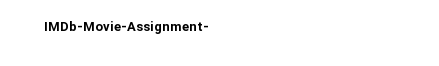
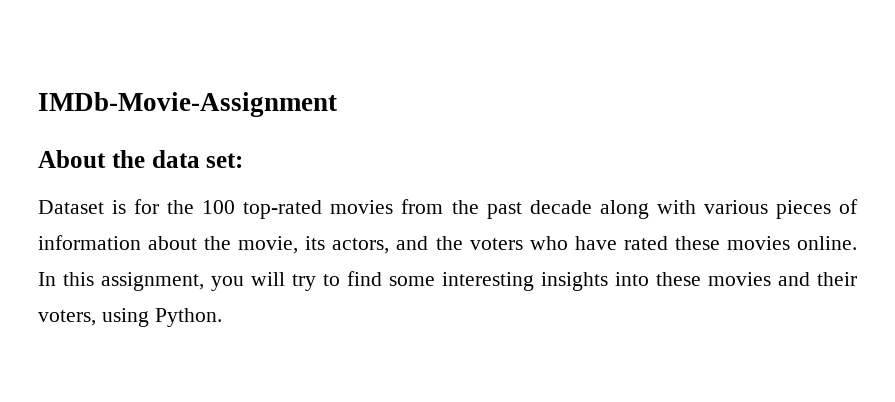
[44,21,209,34] IMDb-Movie-Assignment- -> [38,92,337,117] [38,150,244,168] [38,199,859,219] [38,235,857,254] [38,271,857,291] [38,308,222,327] IMDb-Movie-Assignment // About the data set: // Dataset is for the 100 top-rated movies from the past decade along with various pieces of information about the movie, its actors, and the voters who have rated these movies online. In this assignment, you will try to find some interesting insights into these movies and their voters, using Python.

